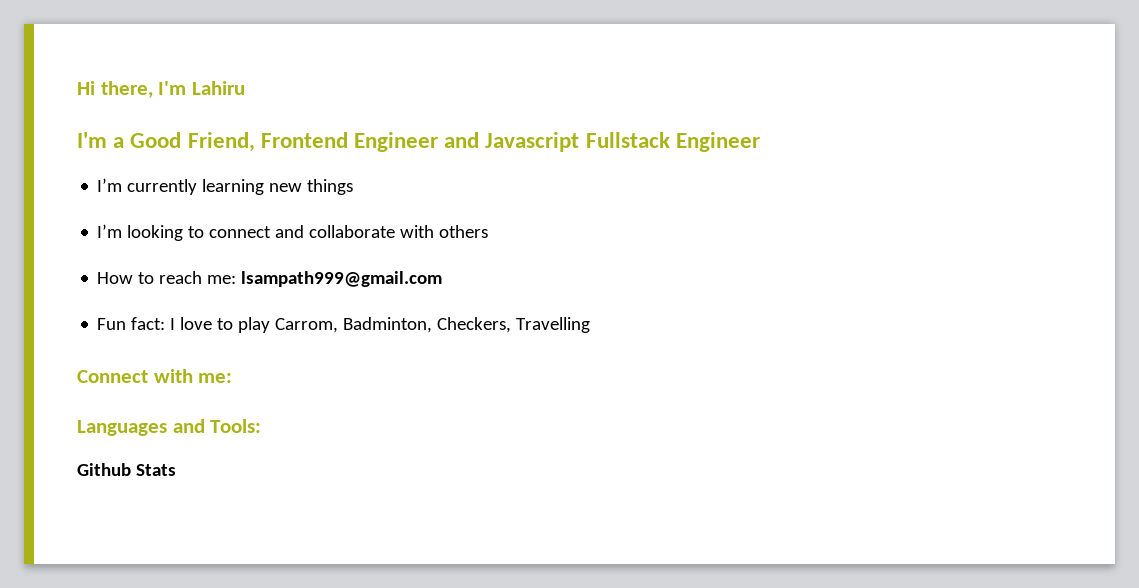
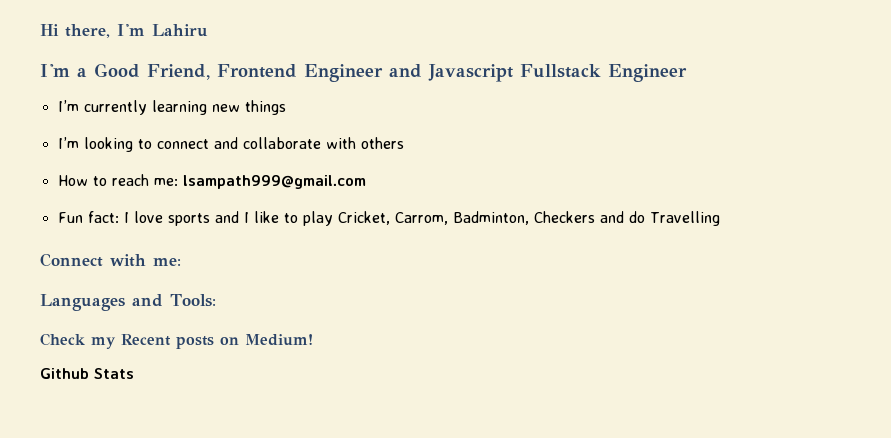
(213, 323) none -> [167,211,279,226] sports and I like
(271, 325) none -> [337,211,390,225] Cricket,
[437,317,512,333] Checkers, -> [533,211,645,223] Checkers and do
(262, 426) none -> [40,333,313,349] // Check my Recent posts on Medium!

